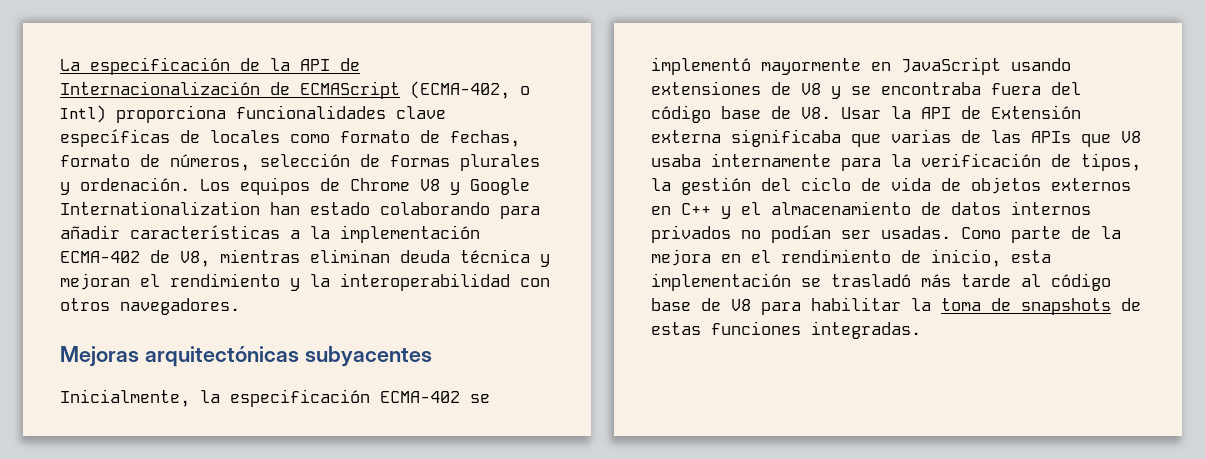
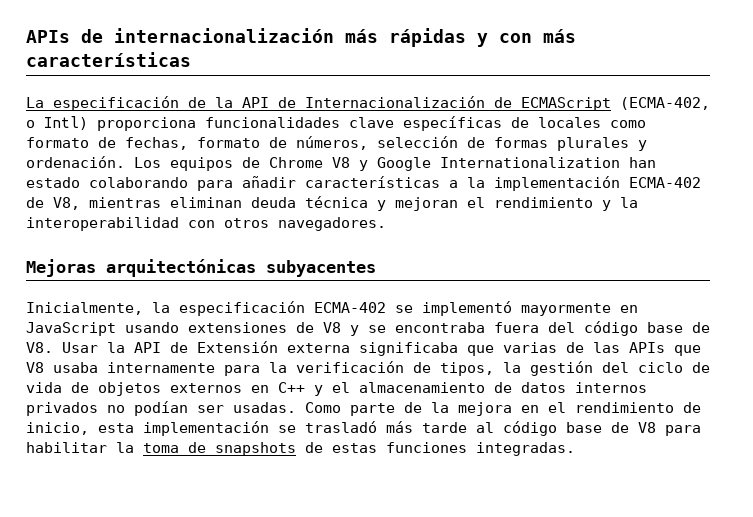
(60, 65) none -> [26,28,576,47] [26,52,191,67] APIs de internacionalización más rápidas y con más características //

